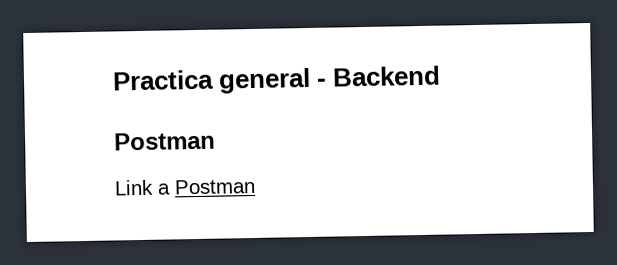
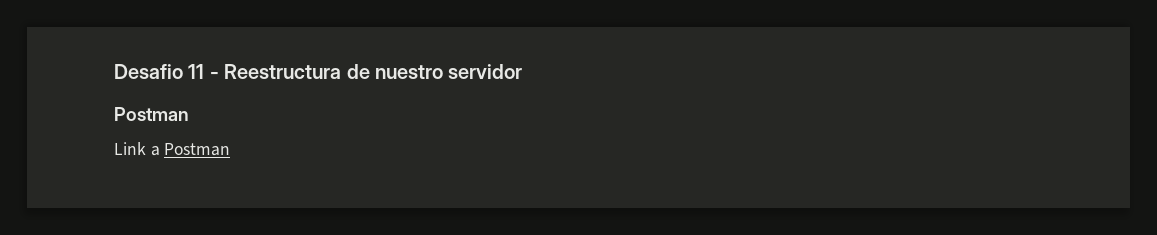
[112,65,442,94] Practica general - Backend -> [114,64,523,79] Desafio 11 - Reestructura de nuestro servidor

